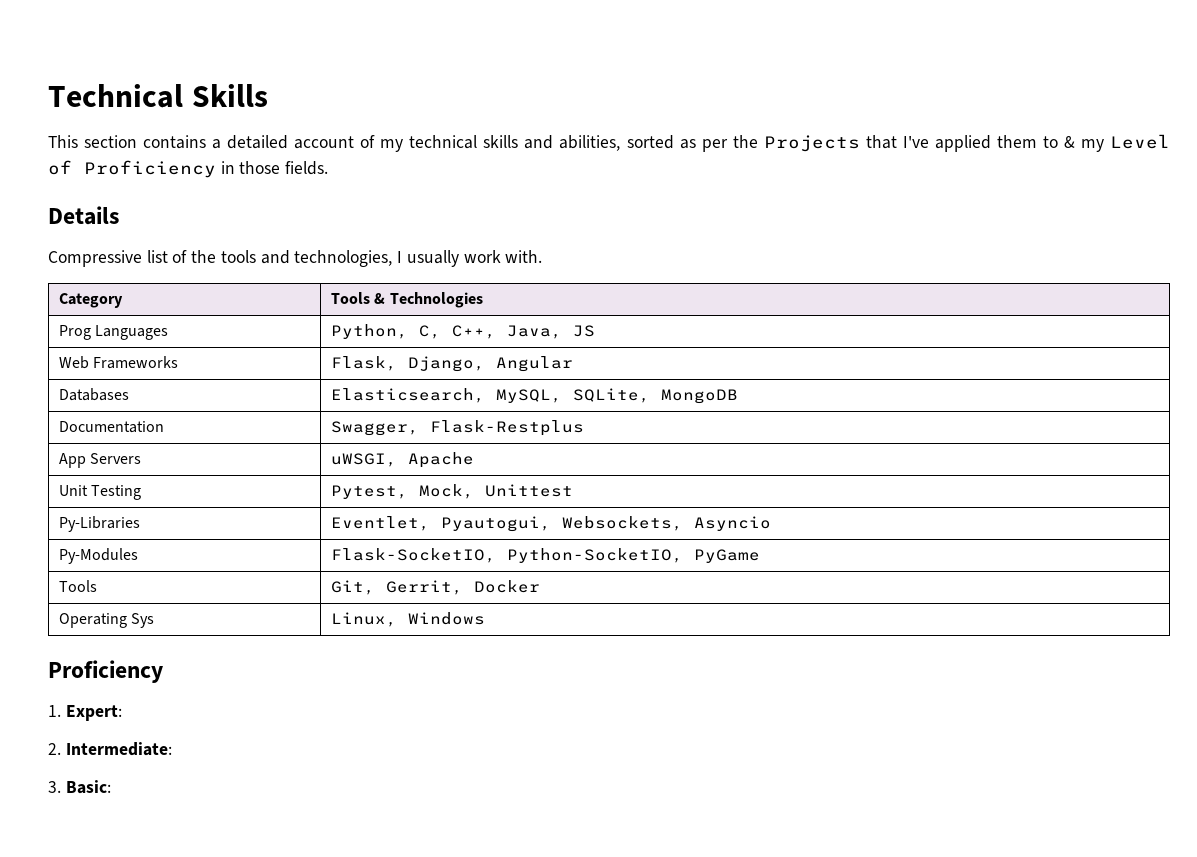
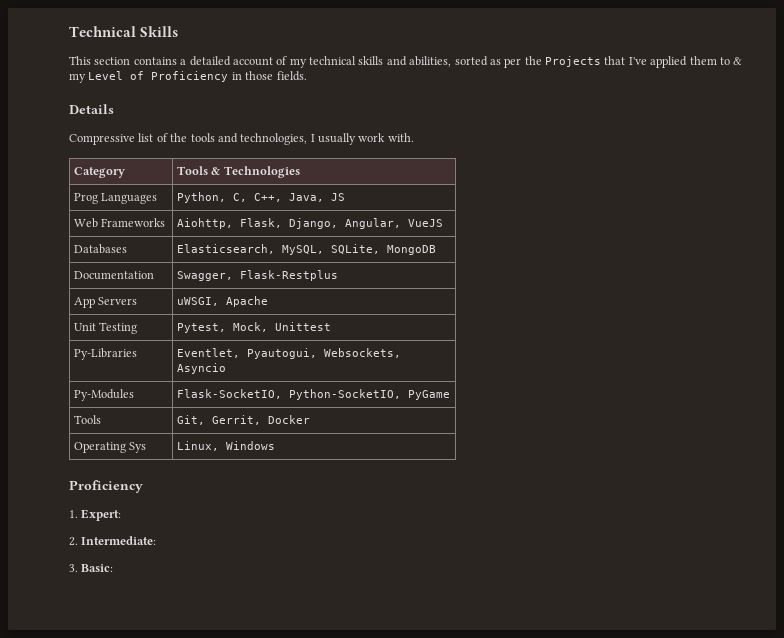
(179, 362) none -> [177,218,234,229] Aiohttp,
[496,356,574,372] Angular -> [345,218,444,229] Angular, VueJS

